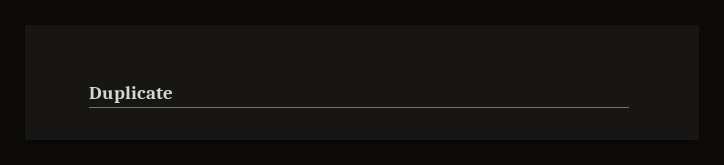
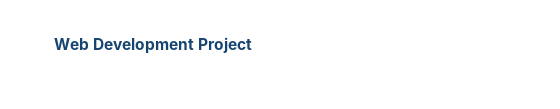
[89,86,173,103] Duplicate -> [54,37,253,54] Web Development Project

